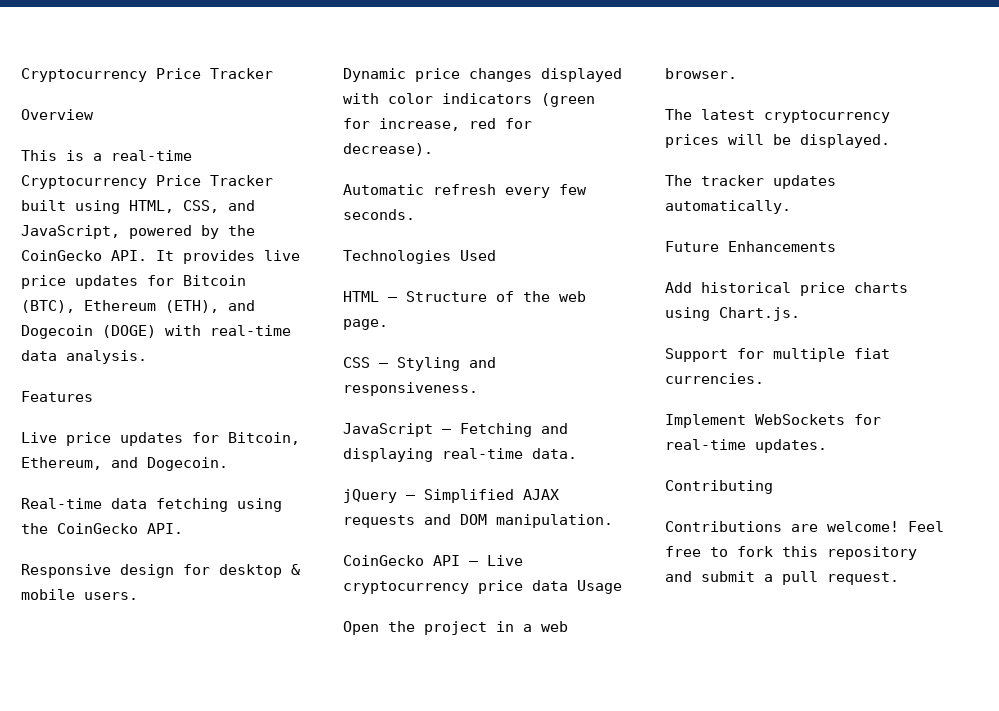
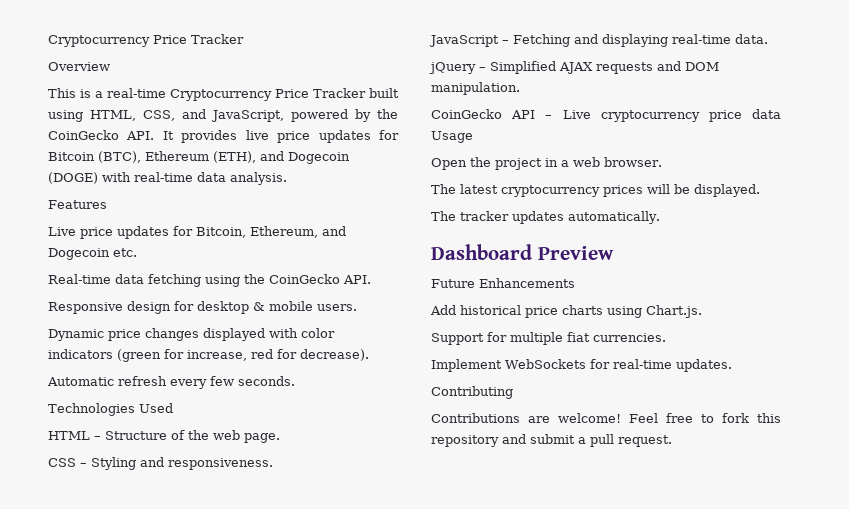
[147,457,228,471] Dogecoin. -> [48,248,137,260] Dogecoin etc.
(791, 207) none -> [431,244,614,260] // Dashboard Preview

